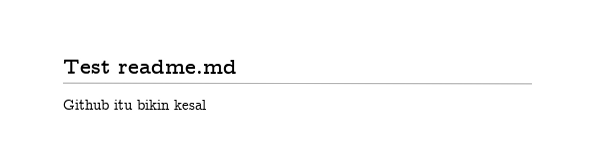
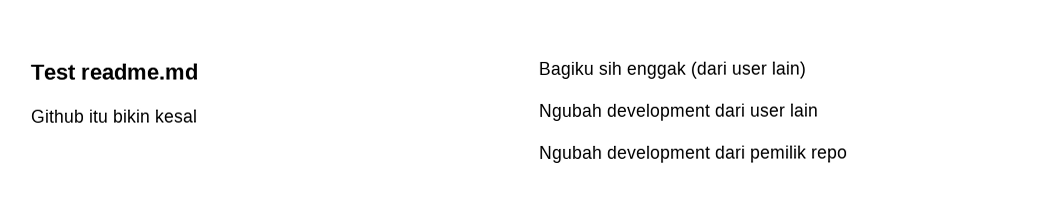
(206, 104) none -> [538,61,806,79] [538,103,819,121] [539,145,848,163] // Bagiku sih enggak (dari user lain) // Ngubah development dari user lain // Ngubah development dari pemilik repo

